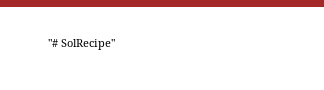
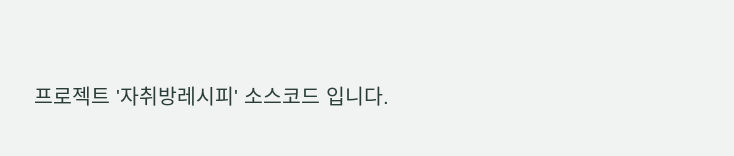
[48,39,115,50] "# SolRecipe" -> [34,86,389,106] 프로젝트 '자취방레시피' 소스코드 입니다.

